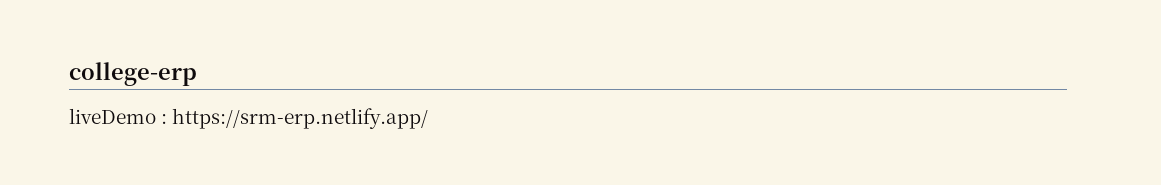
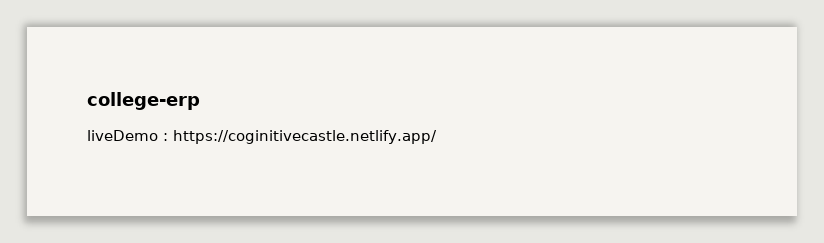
[172,108,429,129] https://srm-erp.netlify.app/ -> [173,130,437,144] https://coginitivecastle.netlify.app/

